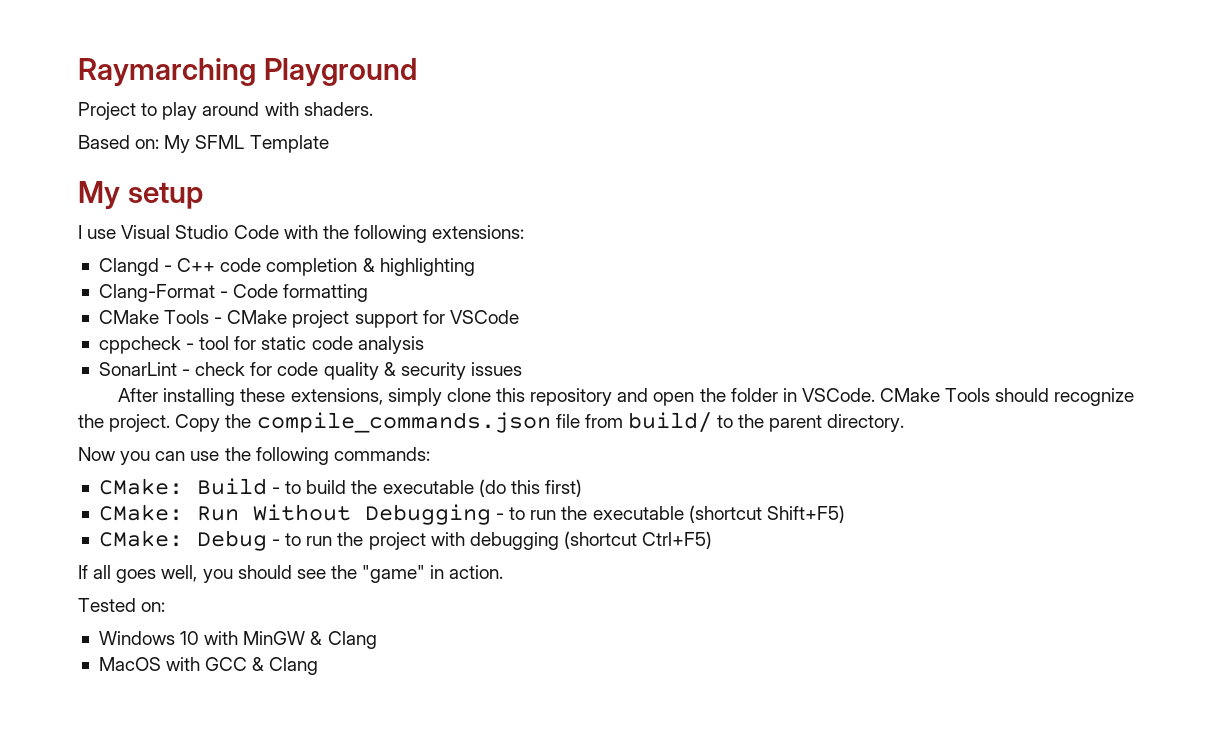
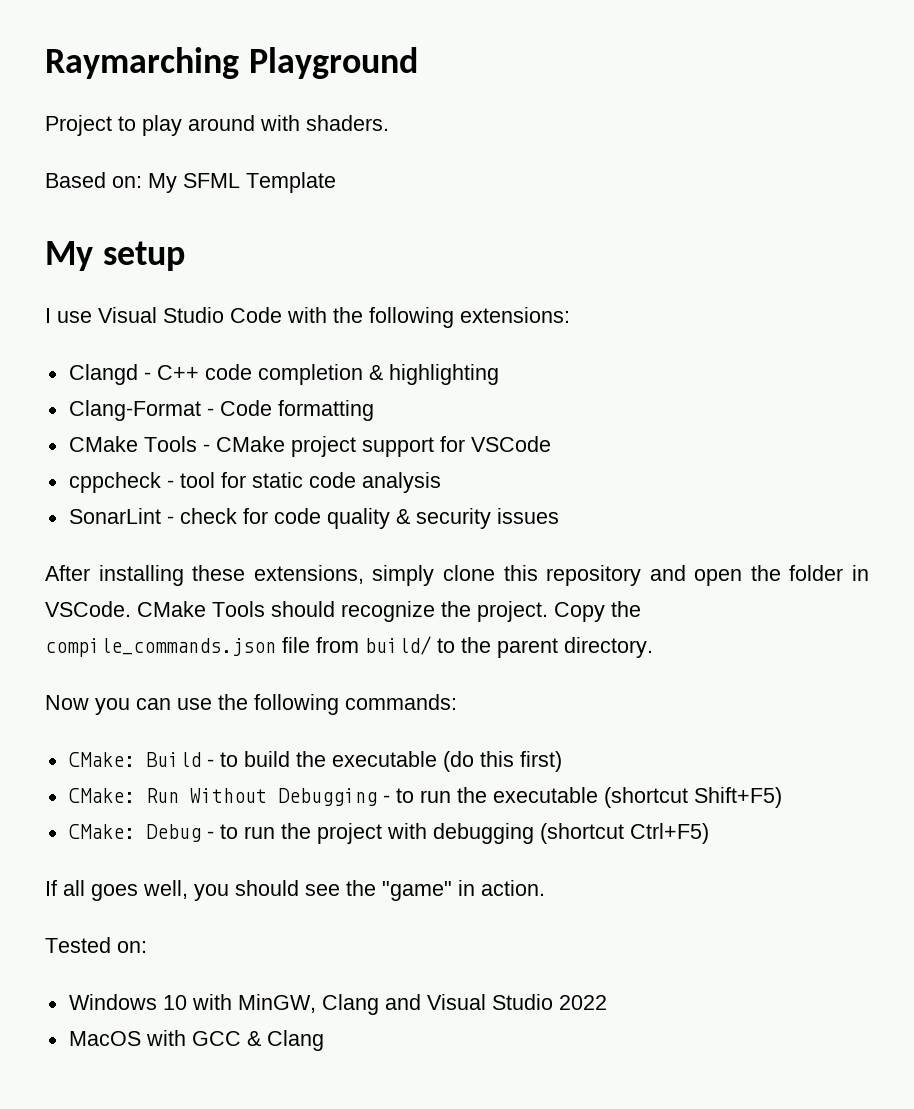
[243,631,377,649] MinGW & Clang -> [237,994,607,1015] MinGW, Clang and Visual Studio 2022

